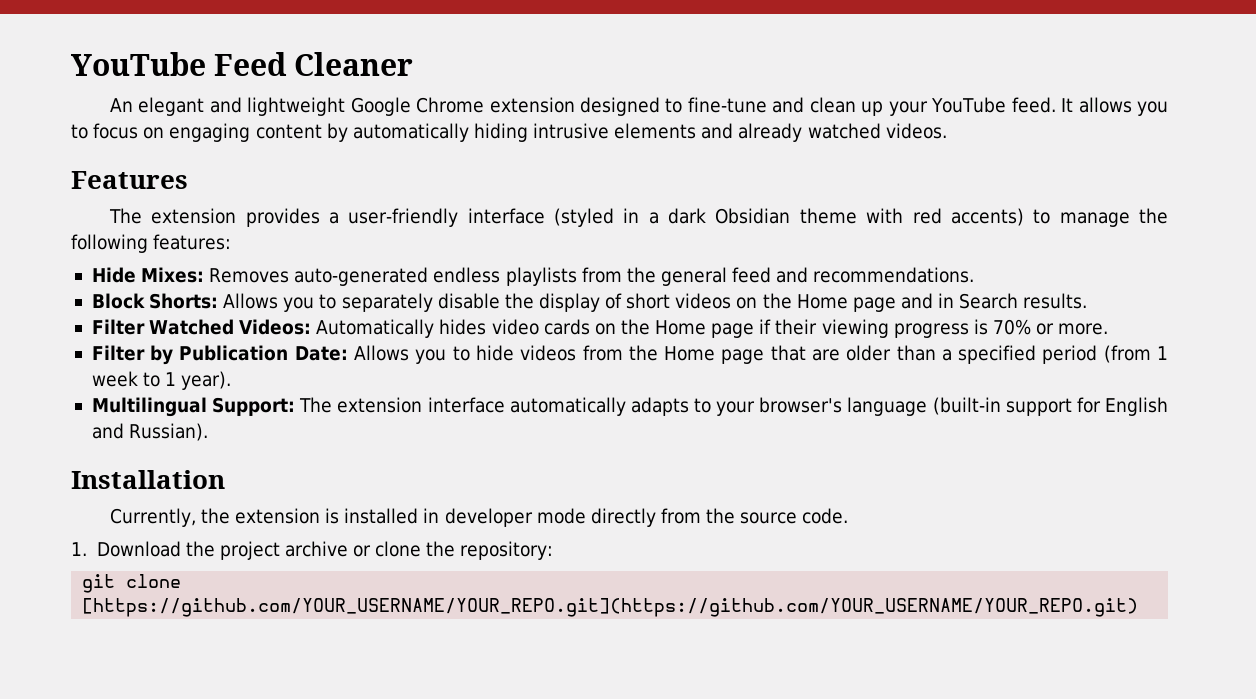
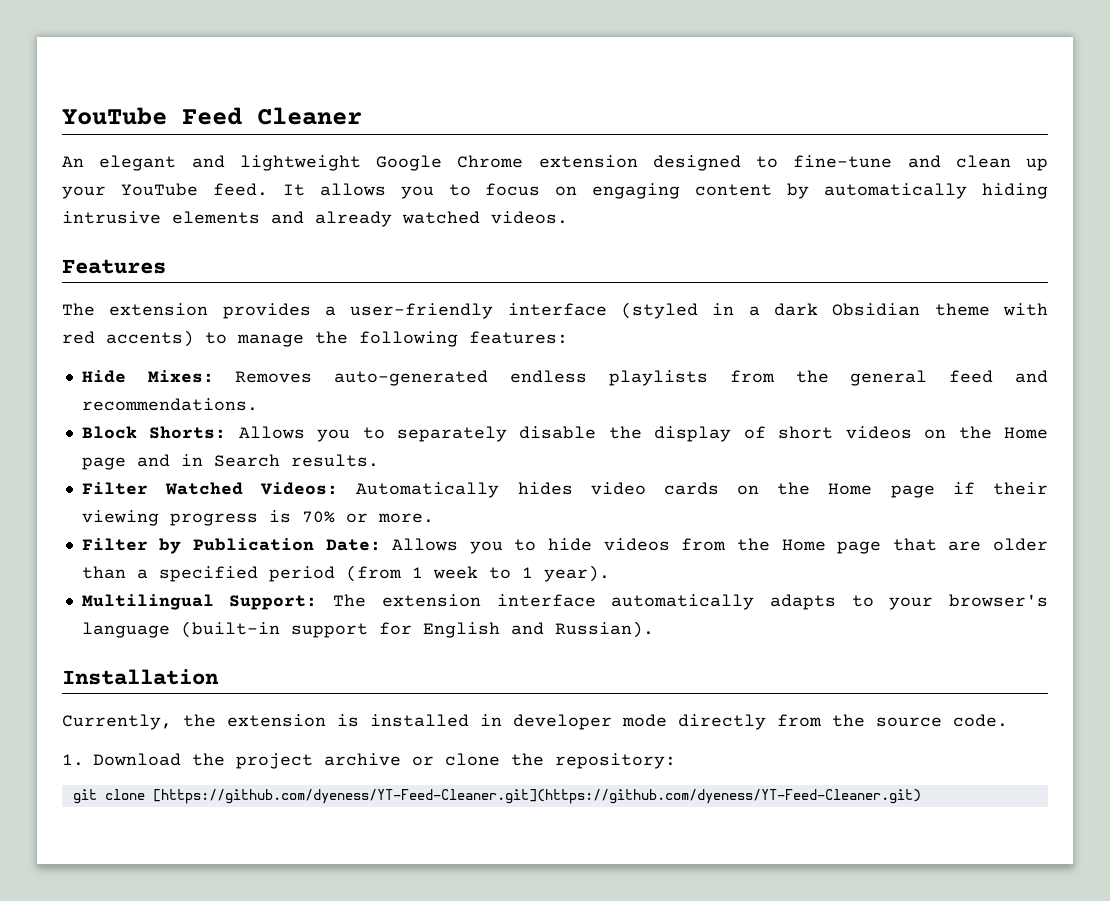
[82,598,1139,617] [https://github.com/YOUR_USERNAME/YOUR_REPO.git](https://github.com/YOUR_USERNAME/YOUR_REPO.git) -> [152,789,921,804] [https://github.com/dyeness/YT-Feed-Cleaner.git](https://github.com/dyeness/YT-Feed-Cleaner.git)

